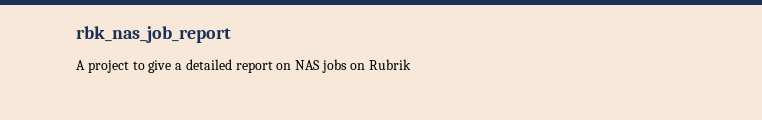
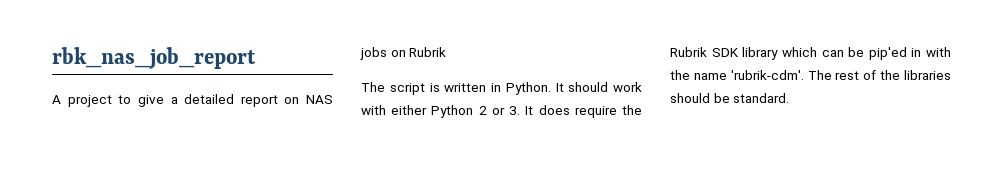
(411, 64) none -> [361,82,642,95] [361,105,642,118] [670,47,951,60] [670,70,951,80] [670,93,790,103] // The script is written in Python. It should work with either Python 2 or 3. It does require the Rubrik SDK library which can be pip'ed in with the name 'rubrik-cdm'. The rest of the libraries should be standard.

